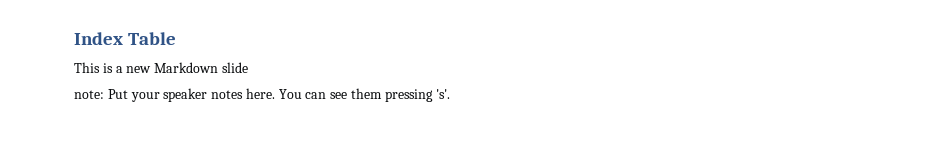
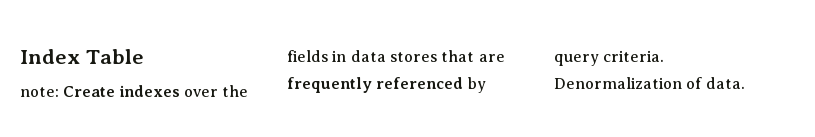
[74,62,248,73] [74,88,450,102] This is a new Markdown slide // note: Put your speaker notes here. You can see them pressing 's'. -> [20,85,249,97] [287,50,505,62] [287,77,486,93] [554,50,665,66] [554,77,745,89] note: Create indexes over the fields in data stores that are frequently referenced by query criteria. Denormalization of data.

